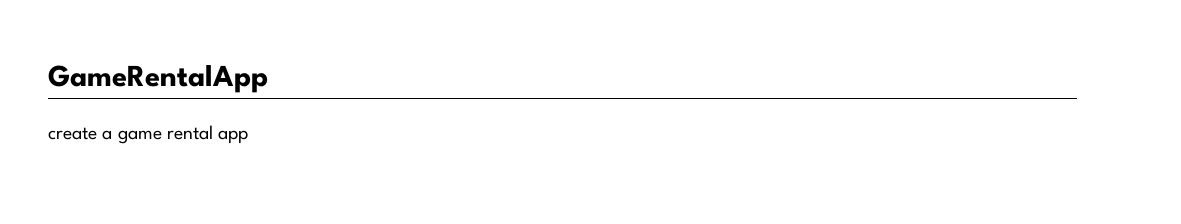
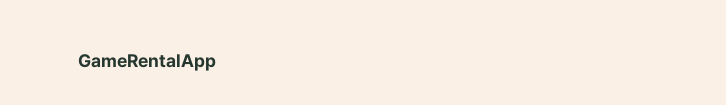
[48,125,249,144] // create a game rental app -> (216, 62) none

